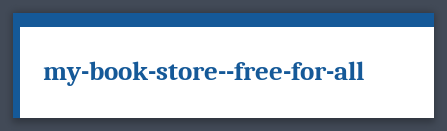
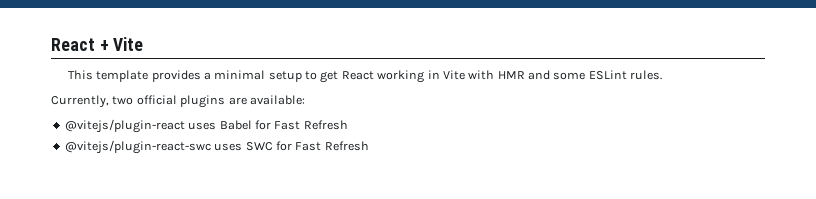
[43,61,364,86] my-book-store--free-for-all -> [51,37,144,51] [67,70,663,83] [51,95,305,108] [64,119,348,133] [64,140,369,154] React + Vite // This template provides a minimal setup to get React working in Vite with HMR and some ESLint rules. // Currently, two official plugins are available: // @vitejs/plugin-react uses Babel for Fast Refresh // @vitejs/plugin-react-swc uses SWC for Fast Refresh

